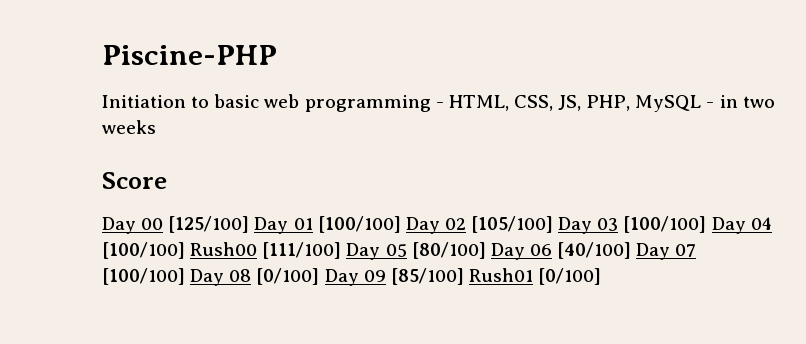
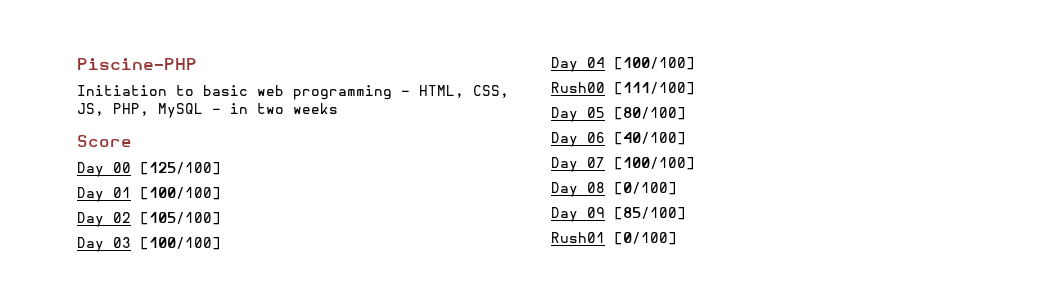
(250, 224) none -> (221, 168) //
(401, 224) none -> (221, 193) //
(554, 224) none -> (221, 218) //
(707, 224) none -> (221, 243) //
(185, 250) none -> (695, 63) //
(342, 250) none -> (695, 88) //
(486, 250) none -> (686, 113) //
(632, 250) none -> (686, 138) //
(185, 276) none -> (695, 163) //
(320, 276) none -> (677, 188) //
(464, 276) none -> (686, 213) //

